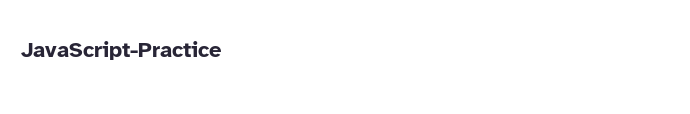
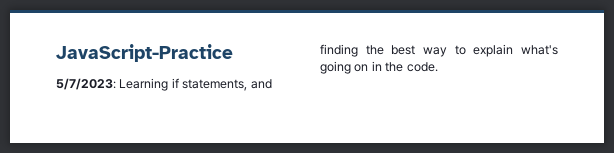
(222, 50) none -> [56,78,272,91] [320,44,558,57] [320,61,438,74] // 5/7/2023: Learning if statements, and finding the best way to explain what's going on in the code.

